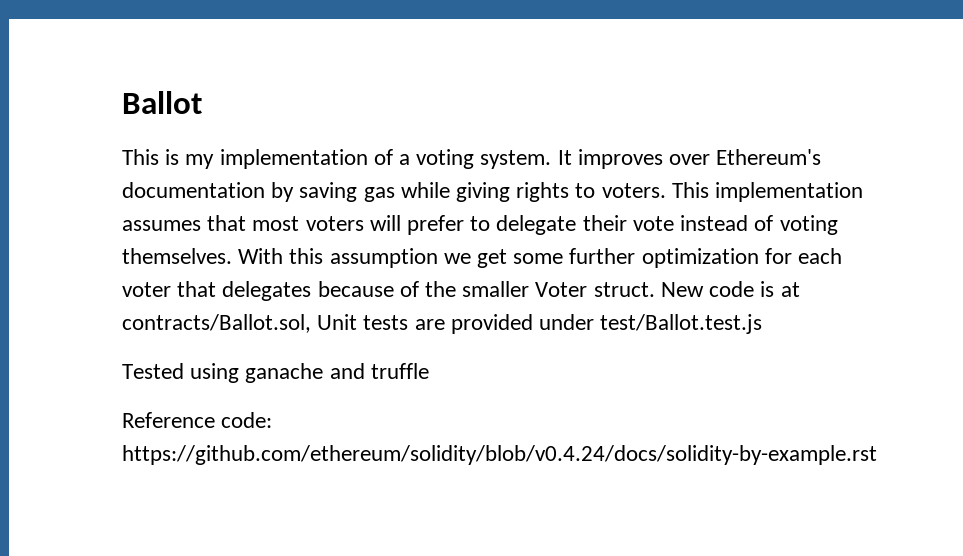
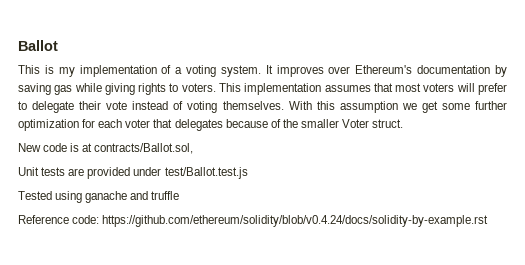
(655, 289) none -> (404, 123) //
(311, 323) none -> (194, 148) //

